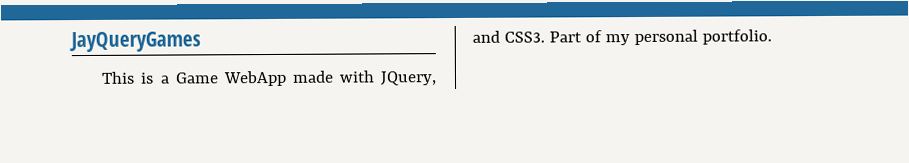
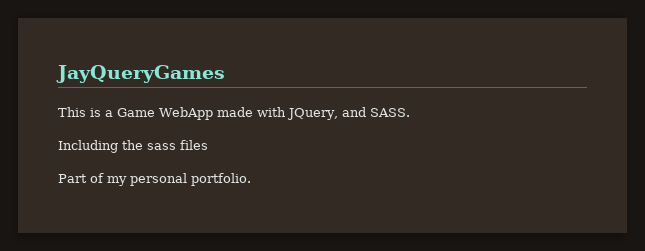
[503,31,545,43] CSS3. -> [369,108,410,117] [58,140,208,153] SASS. // Including the sass files //

